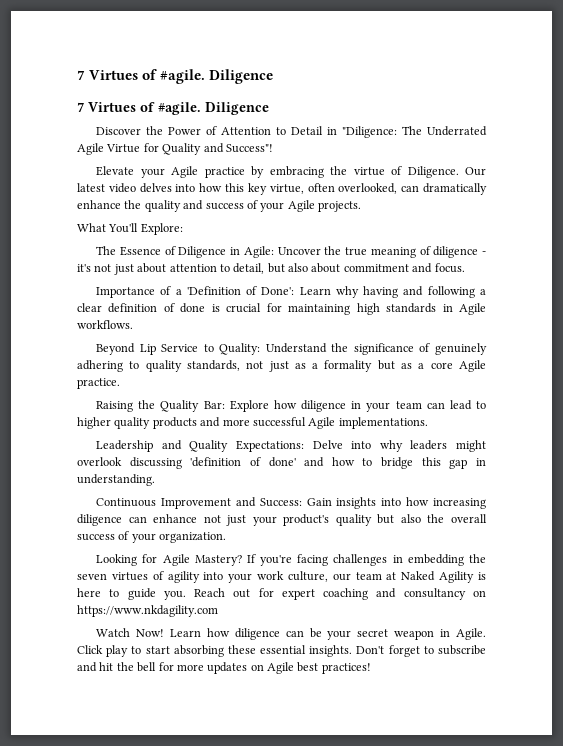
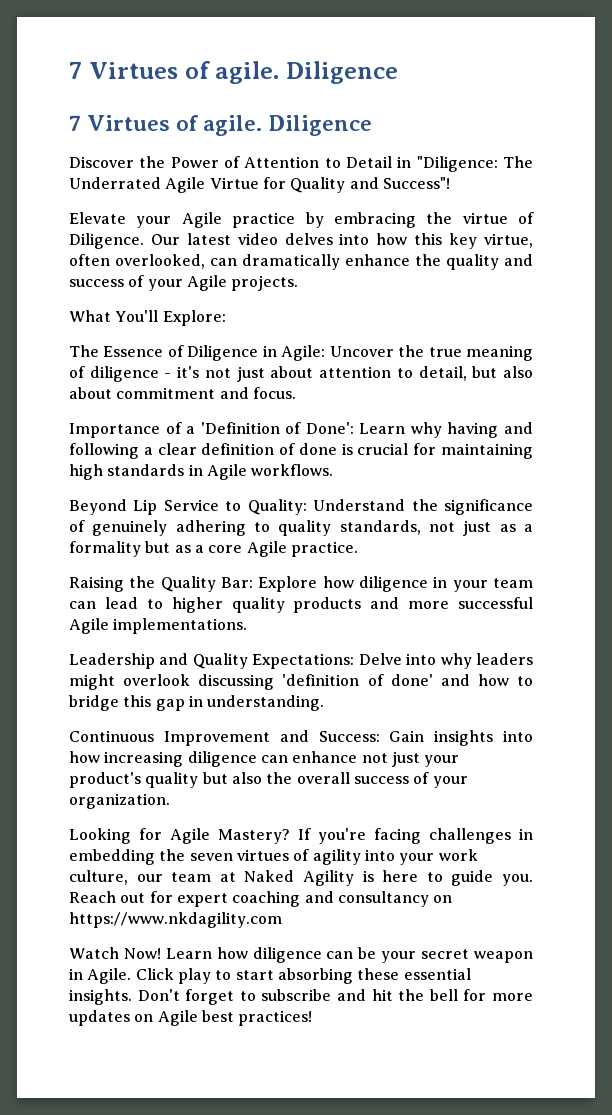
[77,69,206,84] 7 Virtues of #agile. -> [69,61,280,84] 7 Virtues of agile.
[158,102,201,115] #agile. -> [203,115,263,136] agile.

